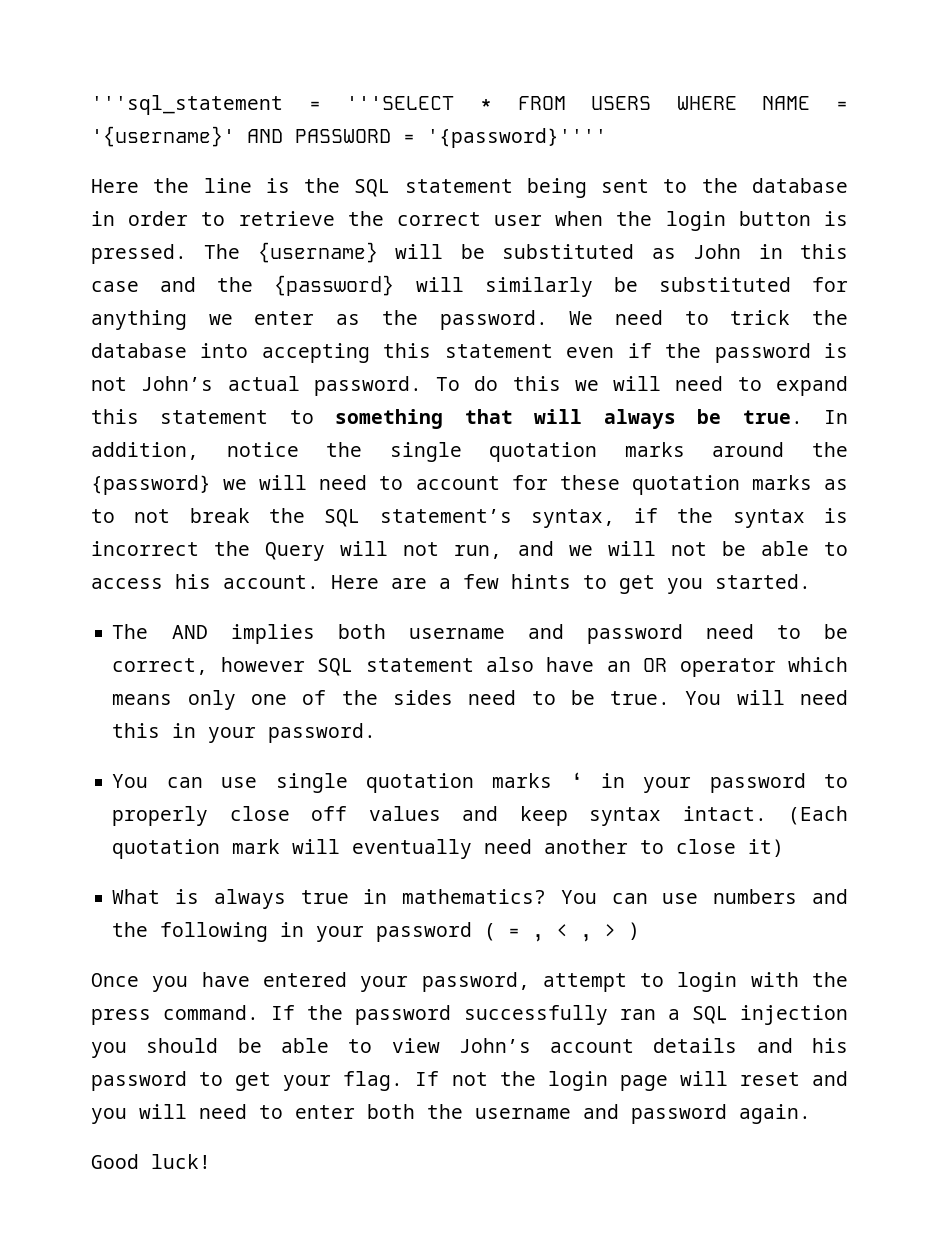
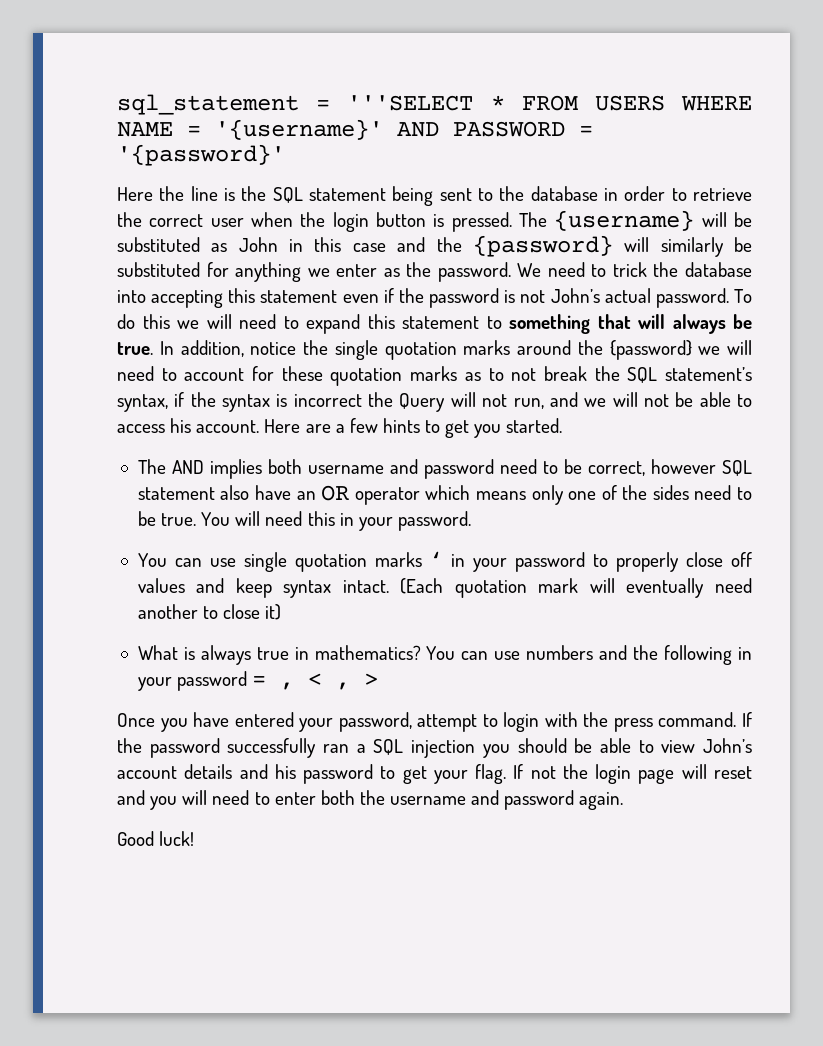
[91,95,283,115] '''sql_statement -> [117,94,299,115] sql_statement
[427,128,607,148] '{password}'''' -> [117,144,285,166] '{password}'
[484,923,497,941] ( -> (248, 681) none
[628,922,641,940] ) -> (379, 679) none

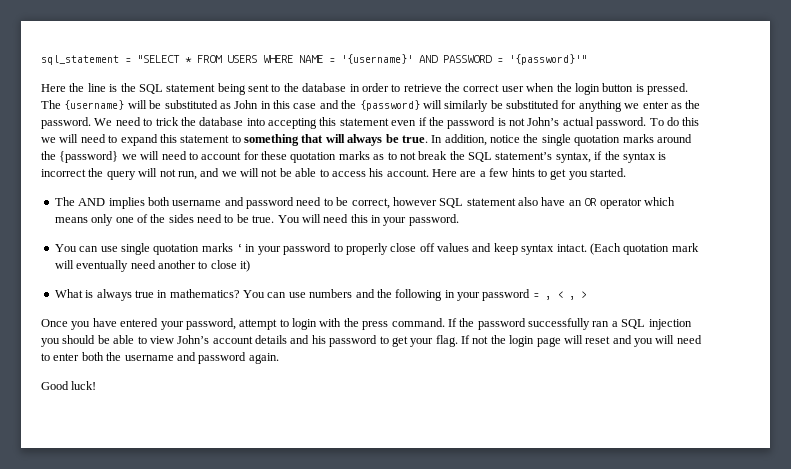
[347,95,474,111] '''SELECT -> [137,55,180,63] "SELECT
[117,144,285,166] '{password}' -> [509,54,587,65] '{password}'"
[399,393,446,412] Query -> [106,171,136,180] query

